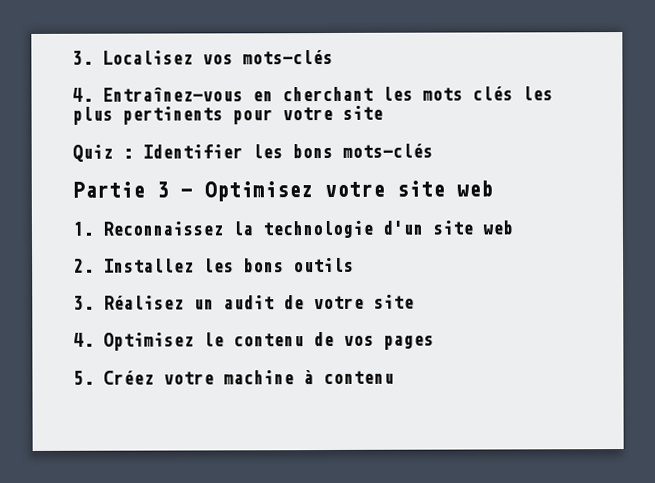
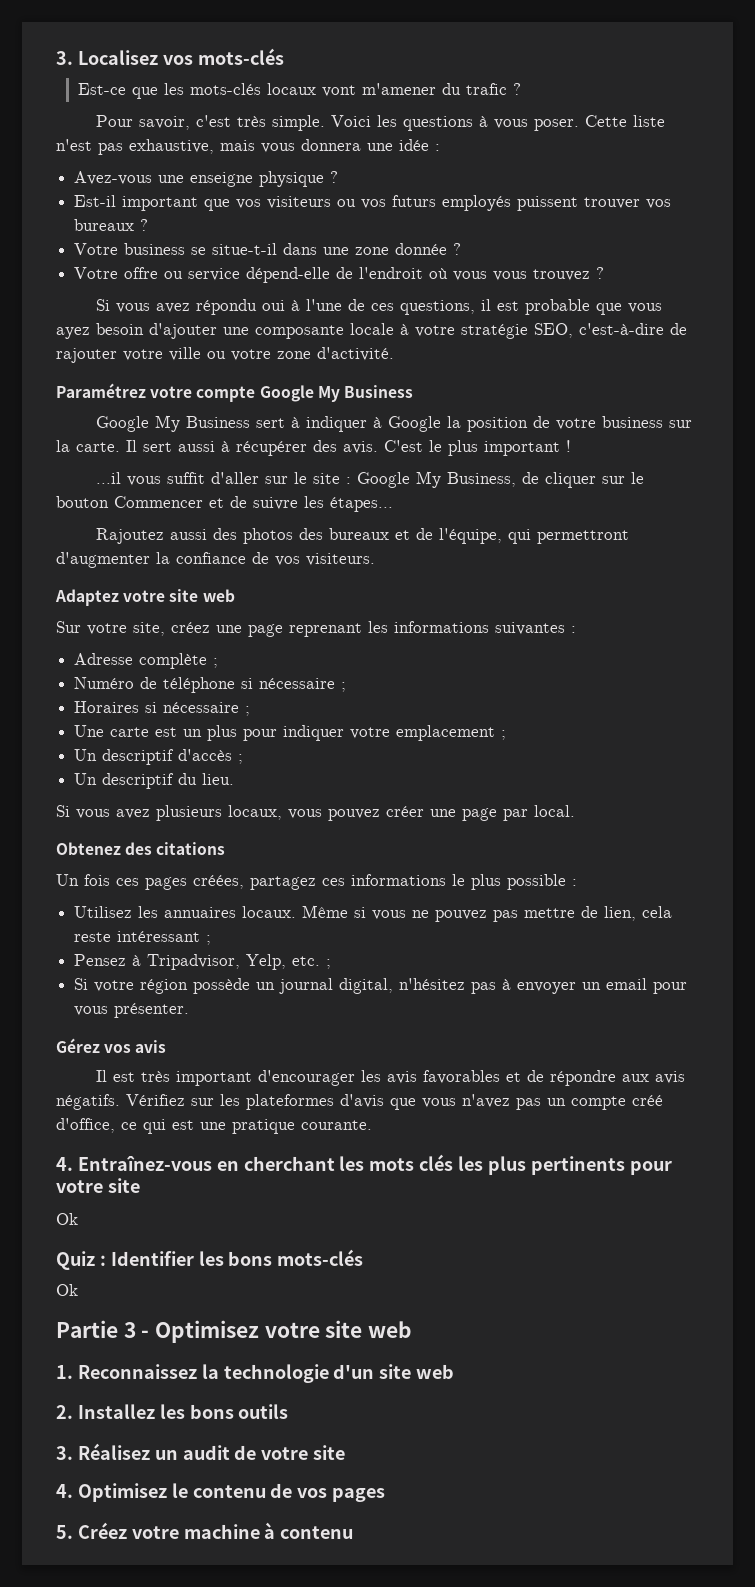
(333, 57) none -> [77,83,521,99] [95,115,665,131] [56,139,440,155] [74,171,339,187] [74,195,672,211] [74,219,149,231] [74,243,462,255] [74,267,605,283] [95,299,662,315] [56,323,687,339] [56,347,394,363] [56,383,413,402] [95,415,692,432] [56,440,571,456] [95,471,644,488] [56,496,393,512] [95,528,629,544] [56,552,375,568] [55,589,235,606] [56,621,576,637] [74,653,219,669] [74,677,347,693] [74,701,251,716] [74,725,507,741] [74,749,244,765] [74,773,235,789] [56,805,575,821] [56,842,226,855] [56,874,577,890] [74,905,673,922] [74,931,212,945] [74,954,332,970] [74,978,688,994] [74,1003,190,1018] [56,1038,167,1053] [95,1070,685,1086] [56,1094,663,1110] [56,1118,372,1134] // Est-ce que les mots-clés locaux vont m'amener du trafic ? // Pour savoir, c'est très simple. Voici les questions à vous poser. Cette liste n'est pas exhaustive, mais vous donnera une idée : // Avez-vous une enseigne physique ? // Est-il important que vos visiteurs ou vos futurs employés puissent trouver vos bureaux ? // Votre business se situe-t-il dans une zone donnée ? // Votre offre ou service dépend-elle de l'endroit où vous vous trouvez ? // Si vous avez répondu oui à l'une de ces questions, il est probable que vous ayez besoin d'ajouter une composante locale à votre stratégie SEO, c'est-à-dire de rajouter votre ville ou votre zone d'activité. // Paramétrez votre compte Google My Business // Google My Business sert à indiquer à Google la position de votre business sur la carte. Il sert aussi à récupérer des avis. C'est le plus important ! // ...il vous suffit d'aller sur le site : Google My Business, de cliquer sur le bouton Commencer et de suivre les étapes... // Rajoutez aussi des photos des bureaux et de l'équipe, qui permettront d'augmenter la confiance de vos visiteurs. // Adaptez votre site web // Sur votre site, créez une page reprenant les informations suivantes : // Adresse complète ; // Numéro de téléphone si nécessaire ; // Horaires si nécessaire ; // Une carte est un plus pour indiquer votre emplacement ; // Un descriptif d'accès ; // Un descriptif du lieu. // Si vous avez plusieurs locaux, vous pouvez créer une page par local. // Obtenez des citations // Un fois ces pages créées, partagez ces informations le plus possible : // Utilisez les annuaires locaux. Même si vous ne pouvez pas mettre de lien, cela reste intéressant ; // Pensez à Tripadvisor, Yelp, etc. ; // Si votre région possède un journal digital, n'hésitez pas à envoyer un email pour vous présenter. // Gérez vos avis // Il est très important d'encourager les avis favorables et de répondre aux avis négatifs. Vérifiez sur les plateformes d'avis que vous n'avez pas un compte créé d'office, ce qui est une pratique courante.
(383, 112) none -> [56,1213,78,1225] // Ok
(433, 150) none -> [56,1284,78,1296] // Ok

